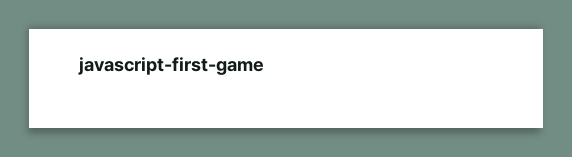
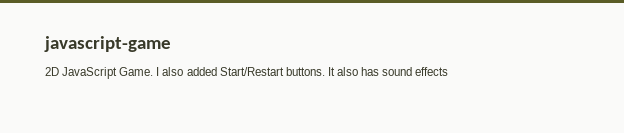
[78,57,264,75] javascript-first-game -> [44,36,171,52] [45,67,449,79] javascript-game // 2D JavaScript Game. I also added Start/Restart buttons. It also has sound effects

